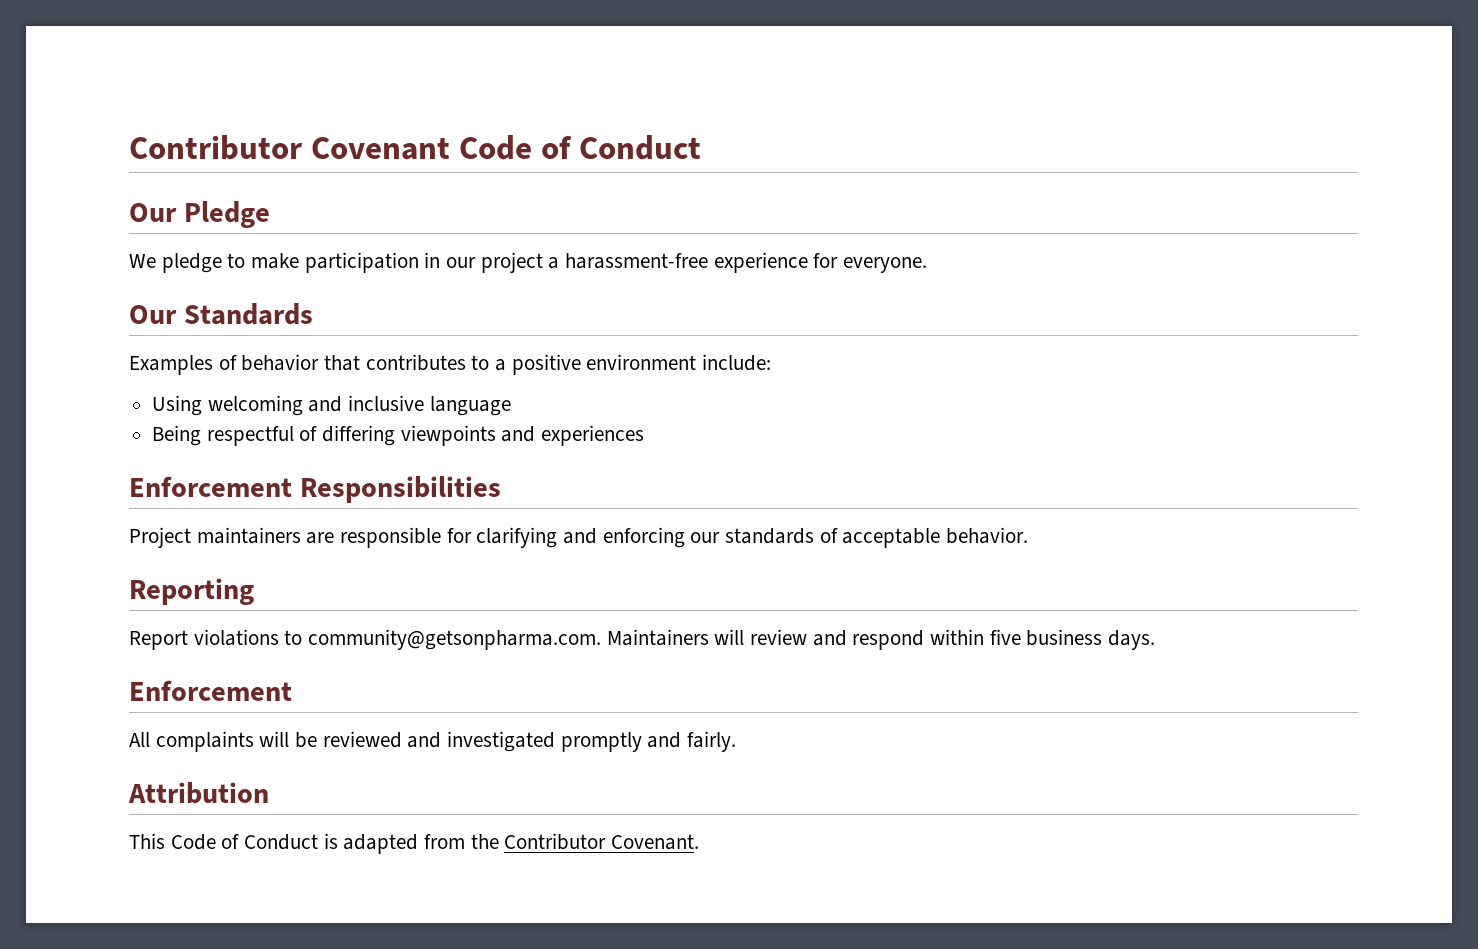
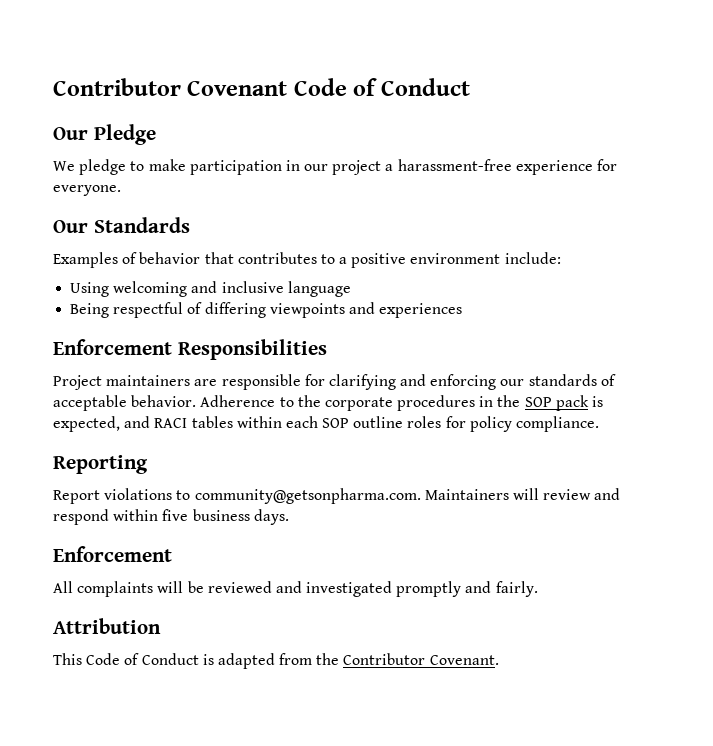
(1029, 535) none -> [200,395,604,411] [53,416,600,432] Adherence to the corporate procedures in the SOP pack is expected, and RACI tables within each SOP outline roles for policy compliance.

